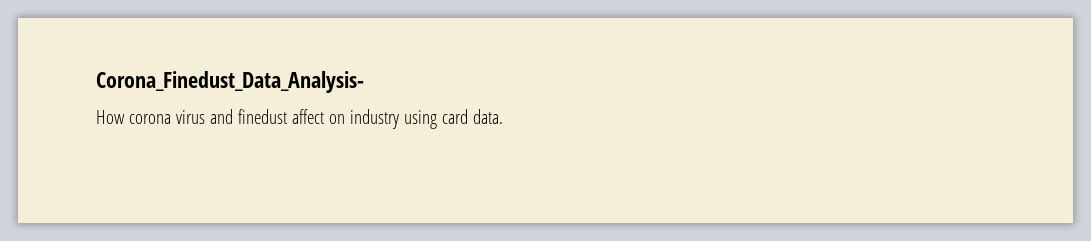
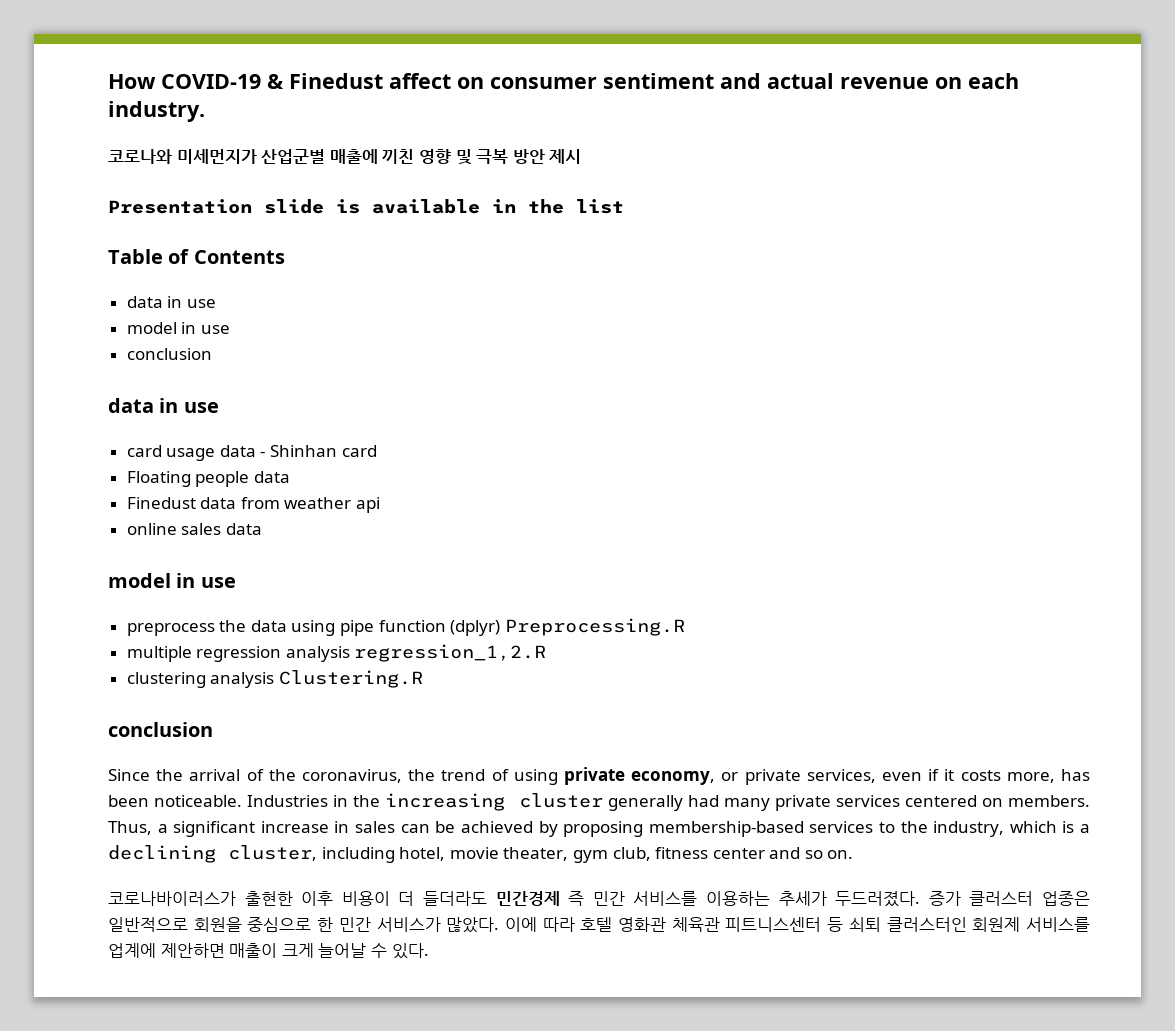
[96,71,364,93] [96,109,503,129] Corona_Finedust_Data_Analysis- // How corona virus and finedust affect on industry using card data. -> [108,73,1019,89] [108,101,205,122] [108,149,582,165] [108,199,624,214] [108,249,285,264] [126,296,216,308] [126,322,230,334] [126,348,212,360] [108,398,219,413] [126,445,377,461] [126,471,290,487] [126,497,381,513] [126,523,262,535] [108,573,236,588] [126,618,685,636] [126,644,547,662] [126,670,423,688] [108,722,213,737] [108,767,1091,785] [108,793,1090,811] [108,821,1090,837] [108,845,854,863] [108,891,1091,907] [108,917,1090,933] [108,943,429,959] How COVID-19 & Finedust affect on consumer sentiment and actual revenue on each industry. // 코로나와 미세먼지가 산업군별 매출에 끼친 영향 및 극복 방안 제시 // Presentation slide is available in the list // Table of Contents // data in use // model in use // conclusion // data in use // card usage data - Shinhan card // Floating people data // Finedust data from weather api // online sales data // model in use // preprocess the data using pipe function (dplyr) Preprocessing.R // multiple regression analysis regression_1,2.R // clustering analysis Clustering.R // conclusion // Since the arrival of the coronavirus, the trend of using private economy, or private services, even if it costs more, has been noticeable. Industries in the increasing cluster generally had many private services centered on members. Thus, a significant increase in sales can be achieved by proposing membership-based services to the industry, which is a declining cluster, including hotel, movie theater, gym club, fitness center and so on. // 코로나바이러스가 출현한 이후 비용이 더 들더라도 민간경제 즉 민간 서비스를 이용하는 추세가 두드러졌다. 증가 클러스터 업종은 일반적으로 회원을 중심으로 한 민간 서비스가 많았다. 이에 따라 호텔 영화관 체육관 피트니스센터 등 쇠퇴 클러스터인 회원제 서비스를 업계에 제안하면 매출이 크게 늘어날 수 있다.

